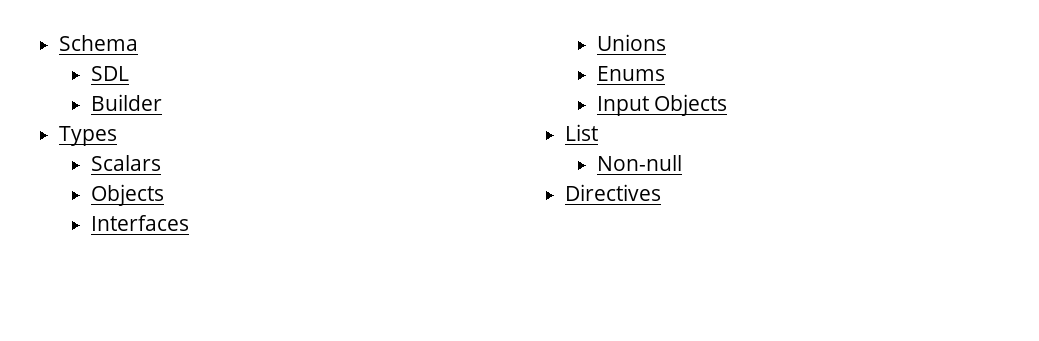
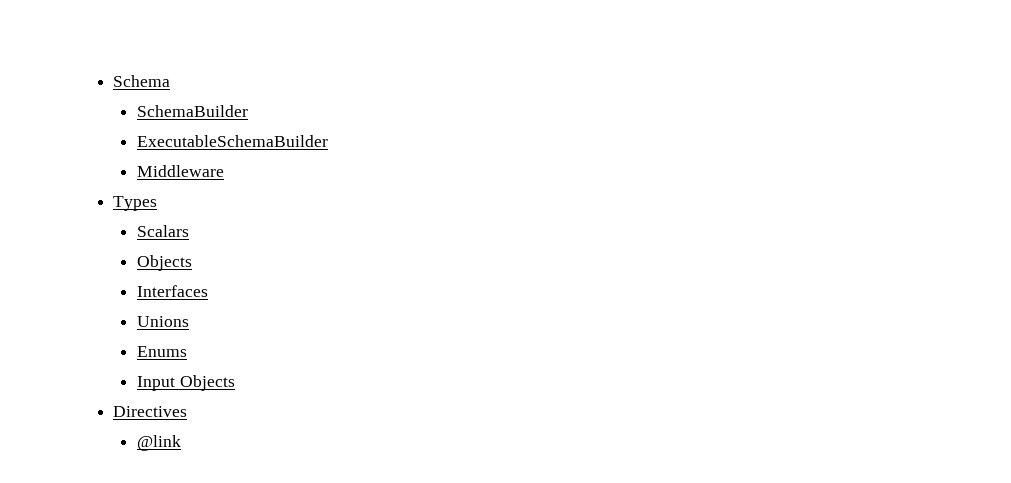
[90,66,129,81] [90,94,162,111] SDL // Builder -> [137,105,249,117] [137,135,329,147] [137,165,225,177] SchemaBuilder // ExecutableSchemaBuilder // Middleware
[565,124,599,141] [596,155,682,171] [565,184,662,201] List // Non-null // Directives -> [113,406,188,417] [137,435,182,451] Directives // @link

